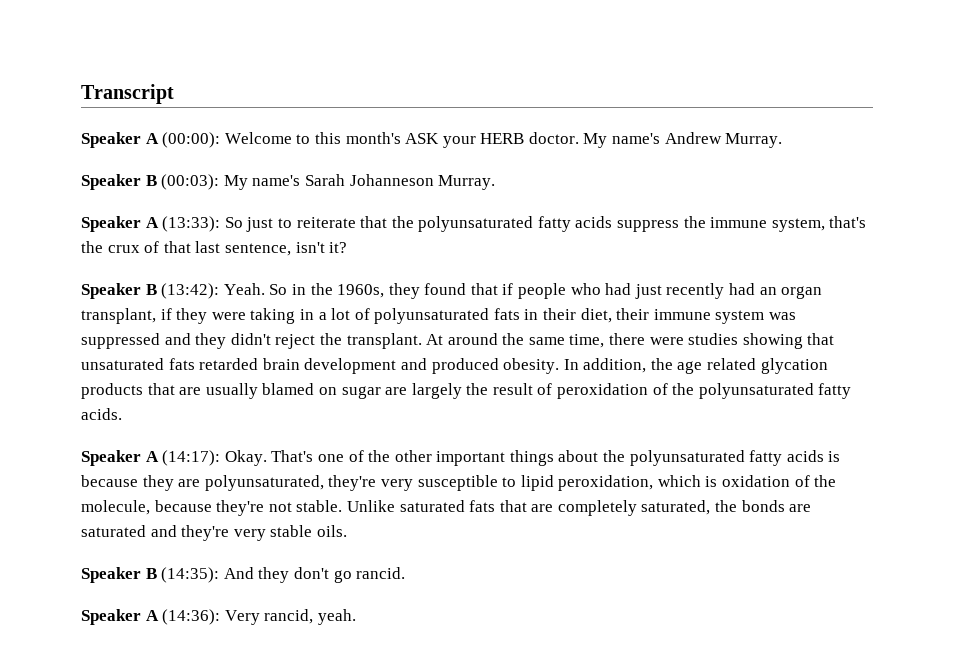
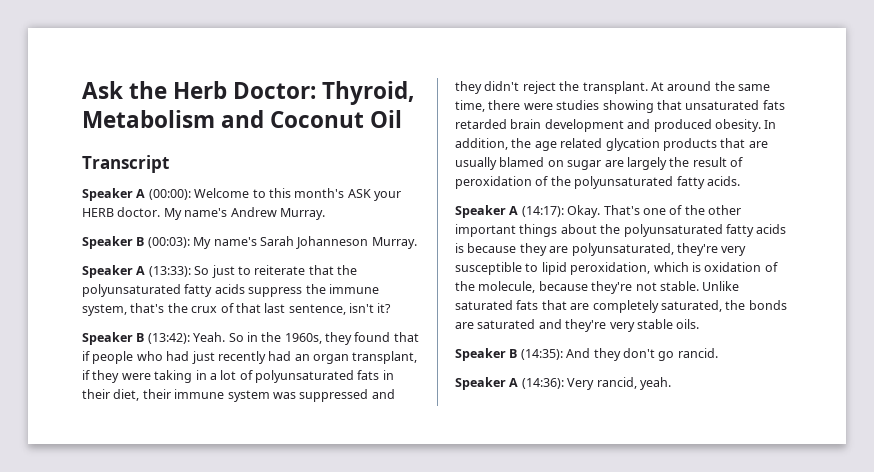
(81, 94) none -> [82,81,415,105] [82,110,403,128] Ask the Herb Doctor: Thyroid, Metabolism and Coconut Oil //

